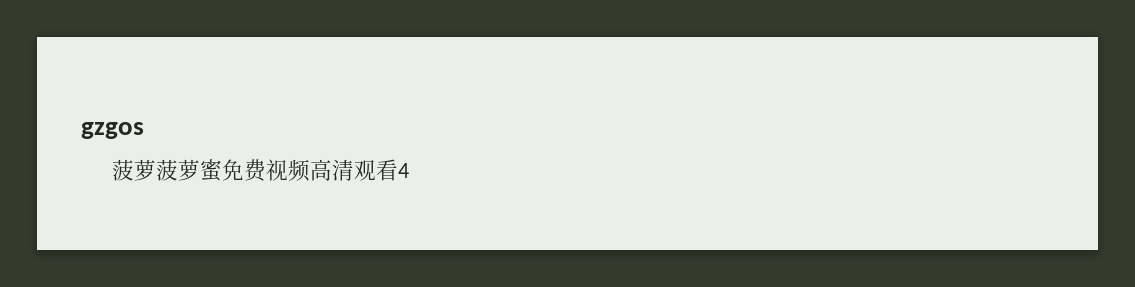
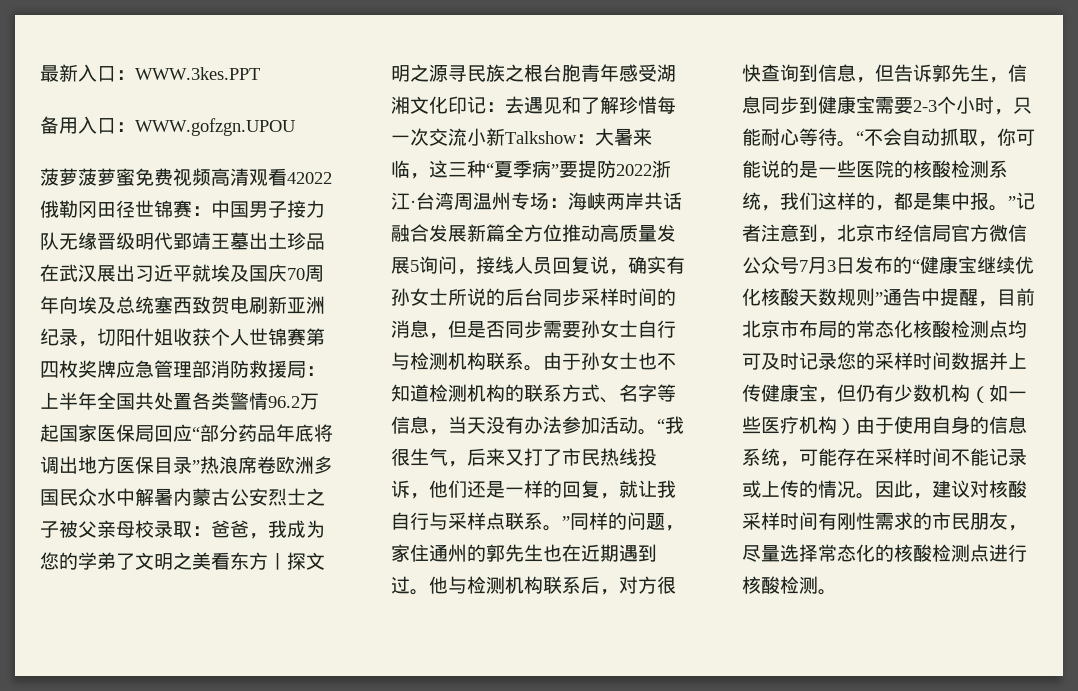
[81,122,144,139] gzgos -> [40,64,260,82] [40,116,295,136] 最新入口：WWW.3kes.PPT // 备用入口：WWW.gofzgn.UPOU
[397,163,409,178] 4 -> [287,172,332,184] [40,200,325,218] [40,232,325,250] [40,264,324,282] [40,296,325,314] [40,328,325,347] [40,360,325,378] [40,392,319,410] [40,424,333,442] [40,456,333,474] [40,488,325,506] [40,520,325,539] [40,552,325,570] [391,64,676,82] [391,96,676,114] [391,128,652,146] [391,160,671,179] [391,192,682,210] [391,224,676,242] [391,256,685,275] [391,288,676,307] [391,320,676,339] [391,352,676,371] [391,384,676,403] [391,416,684,435] [391,448,657,467] [391,480,676,499] [391,512,684,531] [391,544,657,562] [391,576,676,595] [742,64,1027,83] [742,96,1032,115] [742,128,1035,147] [742,160,1008,178] [742,192,1035,211] [742,224,1027,243] [742,256,1034,274] [742,288,1035,307] [742,320,1027,338] [742,352,1027,370] [742,384,1027,403] [742,416,1027,435] [742,448,1027,467] [742,480,1027,499] [742,512,1027,531] [742,544,1027,562] [742,576,837,595] 42022俄勒冈田径世锦赛：中国男子接力队无缘晋级明代郢靖王墓出土珍品在武汉展出习近平就埃及国庆70周年向埃及总统塞西致贺电刷新亚洲纪录，切阳什姐收获个人世锦赛第四枚奖牌应急管理部消防救援局：上半年全国共处置各类警情96.2万起国家医保局回应“部分药品年底将调出地方医保目录”热浪席卷欧洲多国民众水中解暑内蒙古公安烈士之子被父亲母校录取：爸爸，我成为您的学弟了文明之美看东方丨探文明之源寻民族之根台胞青年感受湖湘文化印记：去遇见和了解珍惜每一次交流小新Talkshow：大暑来临，这三种“夏季病”要提防2022浙江·台湾周温州专场：海峡两岸共话融合发展新篇全方位推动高质量发展5询问，接线人员回复说，确实有孙女士所说的后台同步采样时间的消息，但是否同步需要孙女士自行与检测机构联系。由于孙女士也不知道检测机构的联系方式、名字等信息，当天没有办法参加活动。“我很生气，后来又打了市民热线投诉，他们还是一样的回复，就让我自行与采样点联系。”同样的问题，家住通州的郭先生也在近期遇到过。他与检测机构联系后，对方很快查询到信息，但告诉郭先生，信息同步到健康宝需要2-3个小时，只能耐心等待。“不会自动抓取，你可能说的是一些医院的核酸检测系统，我们这样的，都是集中报。”记者注意到，北京市经信局官方微信公众号7月3日发布的“健康宝继续优化核酸天数规则”通告中提醒，目前北京市布局的常态化核酸检测点均可及时记录您的采样时间数据并上传健康宝，但仍有少数机构（如一些医疗机构）由于使用自身的信息系统，可能存在采样时间不能记录或上传的情况。因此，建议对核酸采样时间有刚性需求的市民朋友，尽量选择常态化的核酸检测点进行核酸检测。

